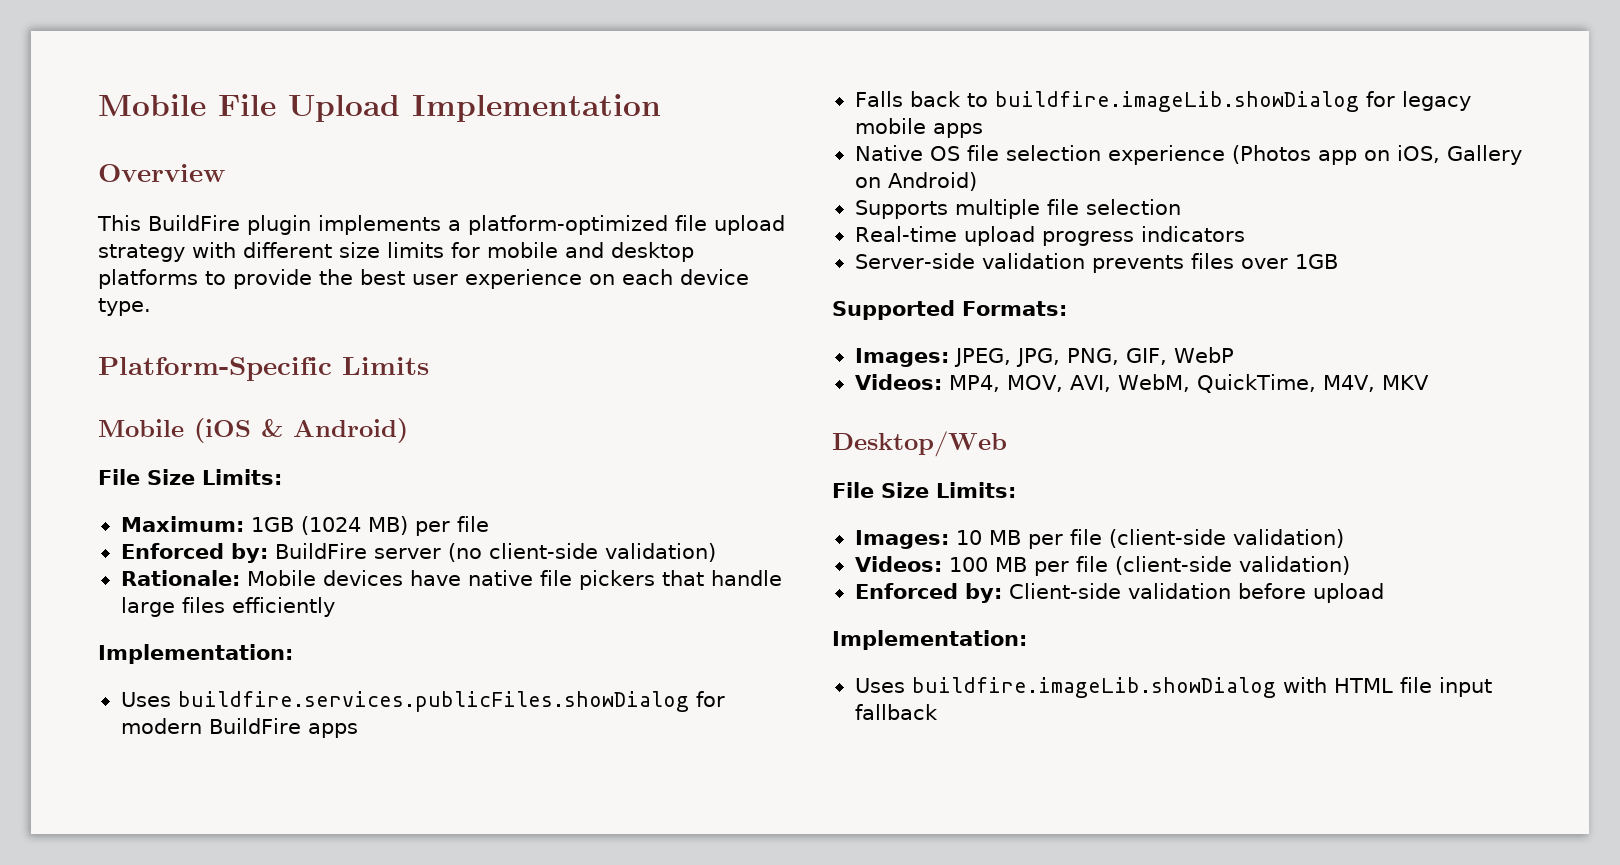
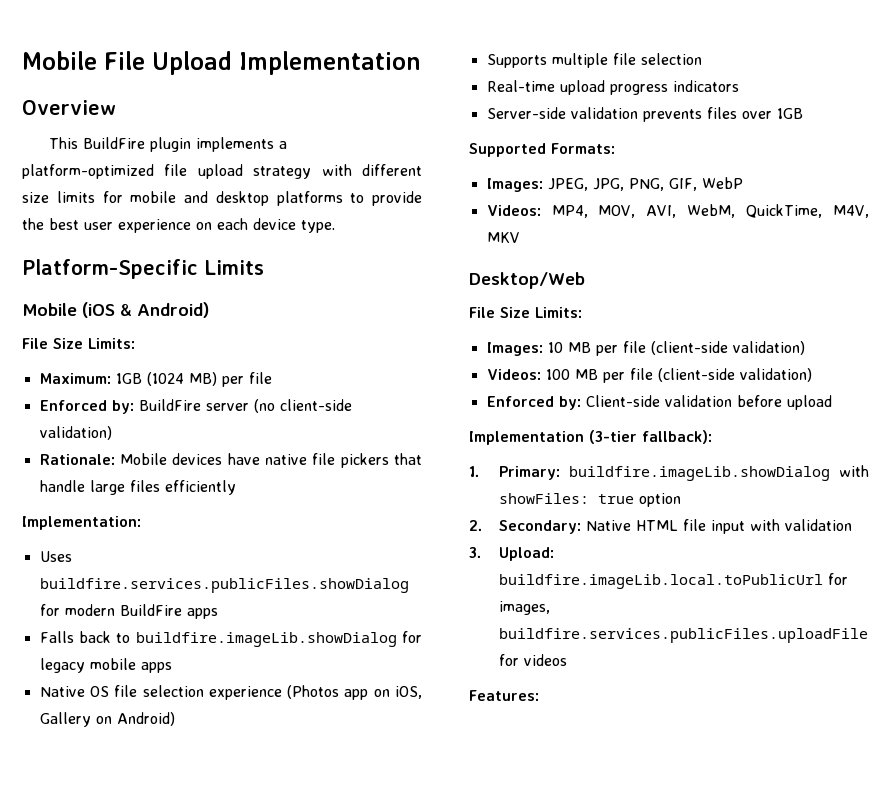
[832,630,1027,650] [854,677,1492,698] [854,704,938,720] Implementation: // Uses buildfire.imageLib.showDialog with HTML file input fallback -> [469,430,712,445] [469,465,869,481] [498,493,681,507] [469,519,852,534] [469,547,554,561] [498,573,848,589] [498,601,550,615] [498,628,868,643] [498,654,567,666] [469,690,539,701] Implementation (3-tier fallback): // 1. Primary: buildfire.imageLib.showDialog with showFiles: true option // 2. Secondary: Native HTML file input with validation // 3. Upload: buildfire.imageLib.local.toPublicUrl for images, buildfire.services.publicFiles.uploadFile for videos // Features:

